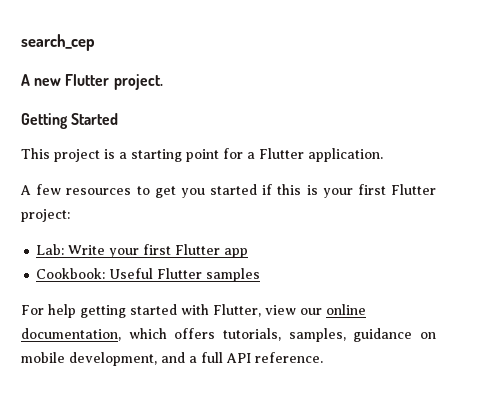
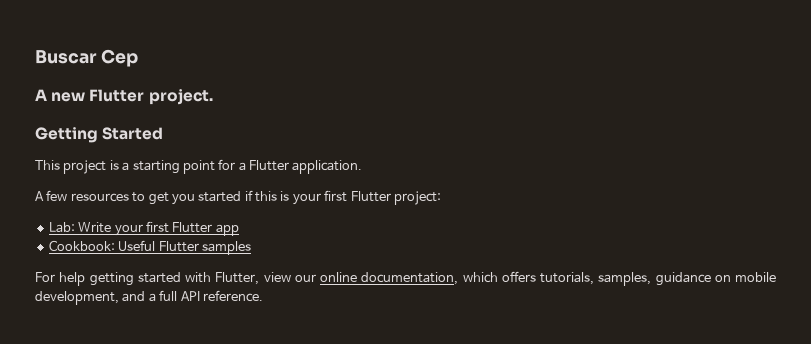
[21,34,95,51] search_cep -> [35,49,138,67] Buscar Cep

